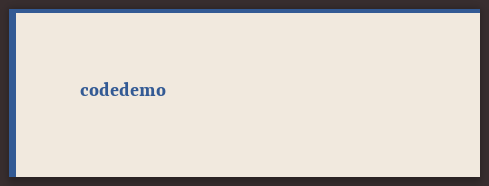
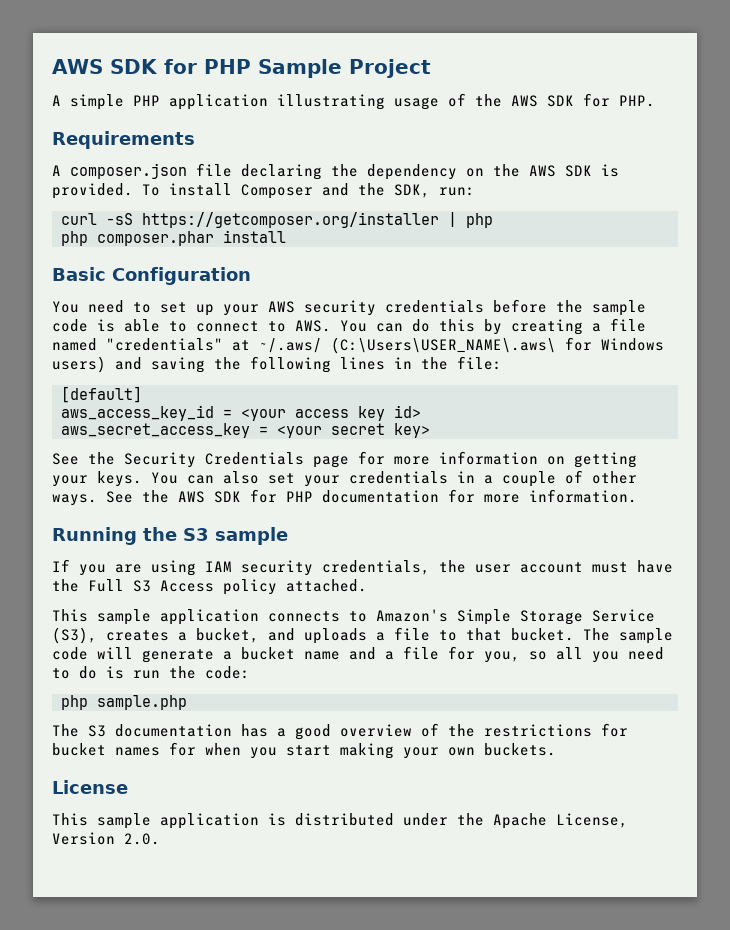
[80,82,166,96] codedemo -> [52,59,431,78] [52,93,655,110] [52,131,195,149] [52,163,619,180] [52,183,475,199] [61,212,493,228] [61,230,286,246] [52,267,251,285] [52,299,646,316] [52,318,646,335] [52,337,664,354] [52,356,502,373] [61,386,142,403] [61,405,421,421] [61,423,430,438] [52,451,637,468] [52,470,637,487] [52,489,637,506] [52,527,288,545] [52,559,673,576] [52,579,367,595] [52,609,655,625] [52,627,673,644] [52,646,664,663] [52,666,250,679] [61,695,187,710] [52,723,628,740] [52,742,556,759] [52,780,128,794] [52,813,628,829] [52,832,160,845] AWS SDK for PHP Sample Project // A simple PHP application illustrating usage of the AWS SDK for PHP. // Requirements // A composer.json file declaring the dependency on the AWS SDK is provided. To install Composer and the SDK, run: // curl -sS https://getcomposer.org/installer | php // php composer.phar install // Basic Configuration // You need to set up your AWS security credentials before the sample code is able to connect to AWS. You can do this by creating a file named "credentials" at ~/.aws/ (C:\Users\USER_NAME\.aws\ for Windows users) and saving the following lines in the file: // [default] // aws_access_key_id = <your access key id> // aws_secret_access_key = <your secret key> // See the Security Credentials page for more information on getting your keys. You can also set your credentials in a couple of other ways. See the AWS SDK for PHP documentation for more information. // Running the S3 sample // If you are using IAM security credentials, the user account must have the Full S3 Access policy attached. // This sample application connects to Amazon's Simple Storage Service (S3), creates a bucket, and uploads a file to that bucket. The sample code will generate a bucket name and a file for you, so all you need to do is run the code: // php sample.php // The S3 documentation has a good overview of the restrictions for bucket names for when you start making your own buckets. // License // This sample application is distributed under the Apache License, Version 2.0.

